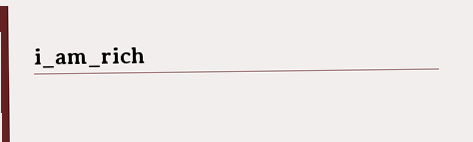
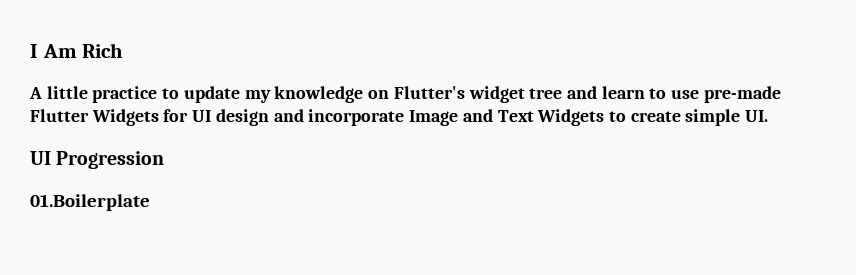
[33,47,145,69] i_am_rich -> [30,43,124,58] [29,86,781,103] [30,109,769,126] [30,151,165,169] [30,194,150,211] I Am Rich // A little practice to update my knowledge on Flutter's widget tree and learn to use pre-made Flutter Widgets for UI design and incorporate Image and Text Widgets to create simple UI. // UI Progression // 01.Boilerplate

